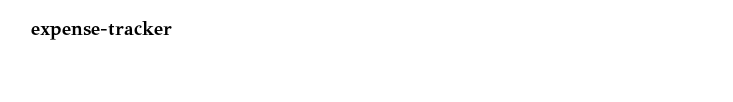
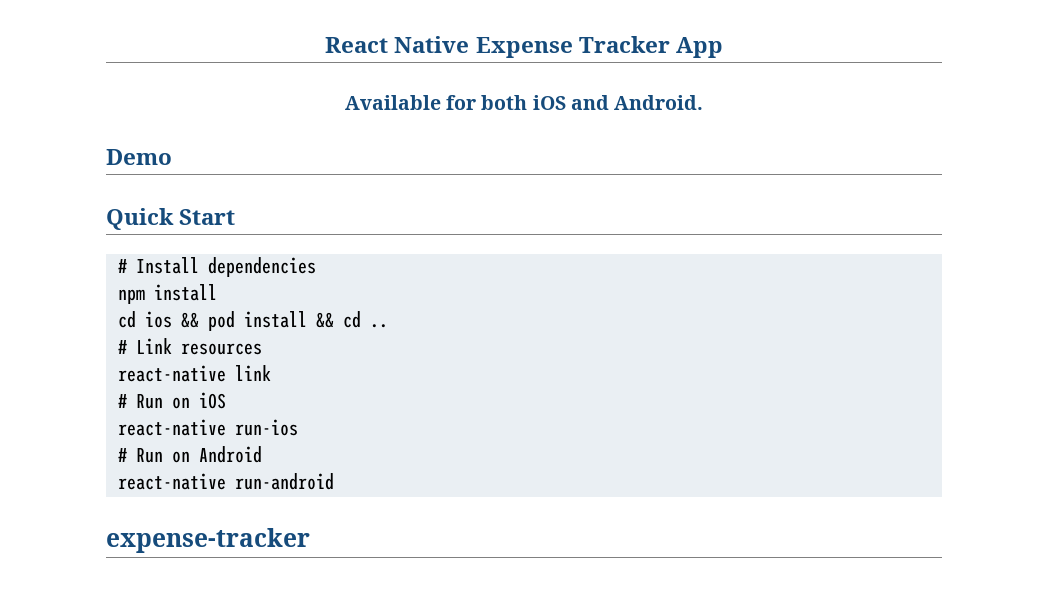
(31, 30) none -> [325,36,723,58] [344,95,704,110] [106,149,172,165] [106,208,236,230] [117,257,316,277] [117,284,217,304] [117,311,388,331] [117,338,262,355] [117,365,271,382] [117,392,226,409] [117,419,298,436] [117,446,262,463] [117,473,334,490] React Native Expense Tracker App // Available for both iOS and Android. // Demo // Quick Start // # Install dependencies // npm install // cd ios && pod install && cd .. // # Link resources // react-native link // # Run on iOS // react-native run-ios // # Run on Android // react-native run-android //

